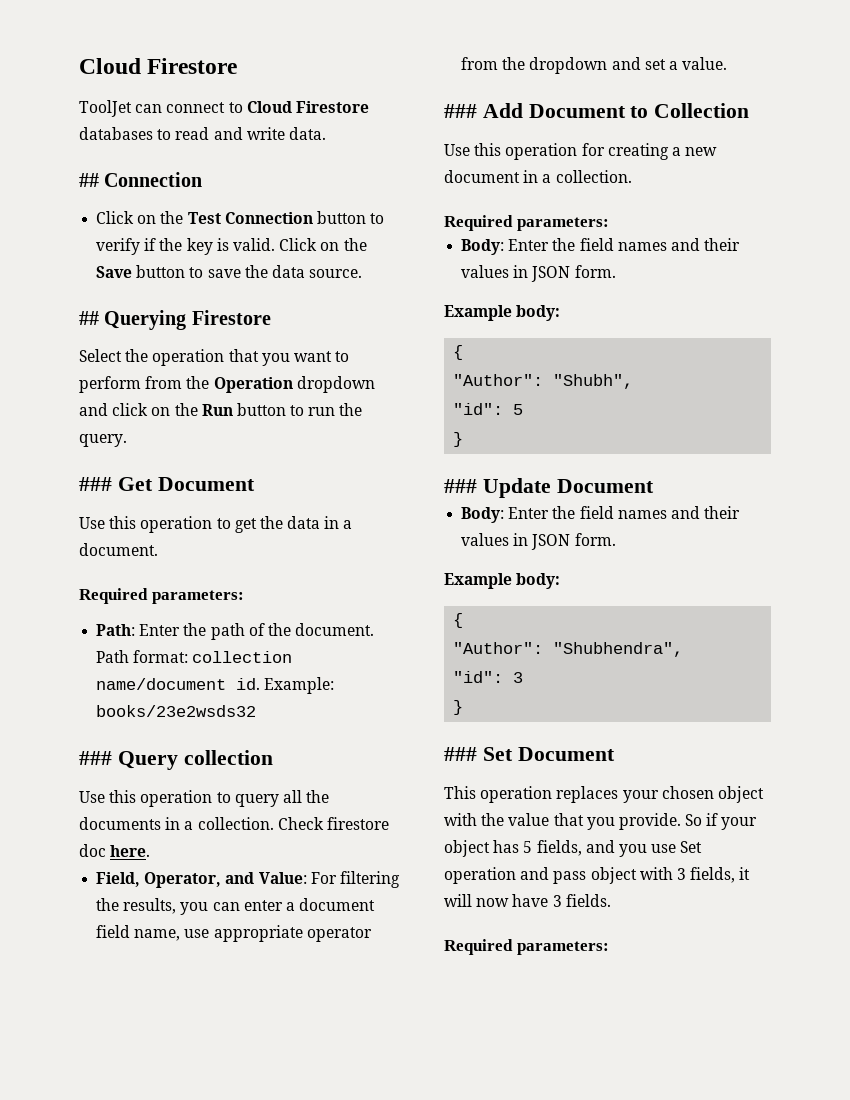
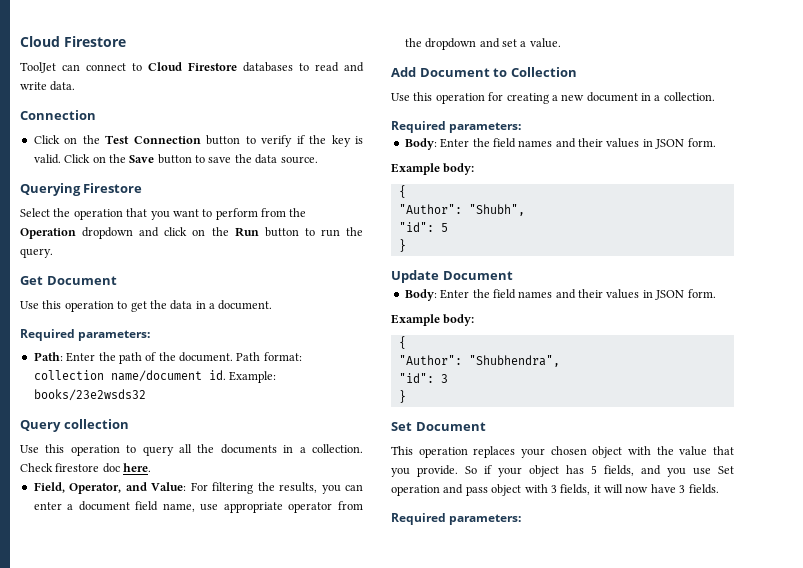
[79,173,99,187] ## -> (76, 86) none
[79,311,99,325] ## -> (318, 160) none
[79,477,112,491] ### -> (53, 253) none
[79,751,112,765] ### -> (146, 395) none
[444,104,477,118] ### -> (561, 43) none
[444,479,477,493] ### -> (406, 245) none
[444,747,477,761] ### -> (406, 396) none

